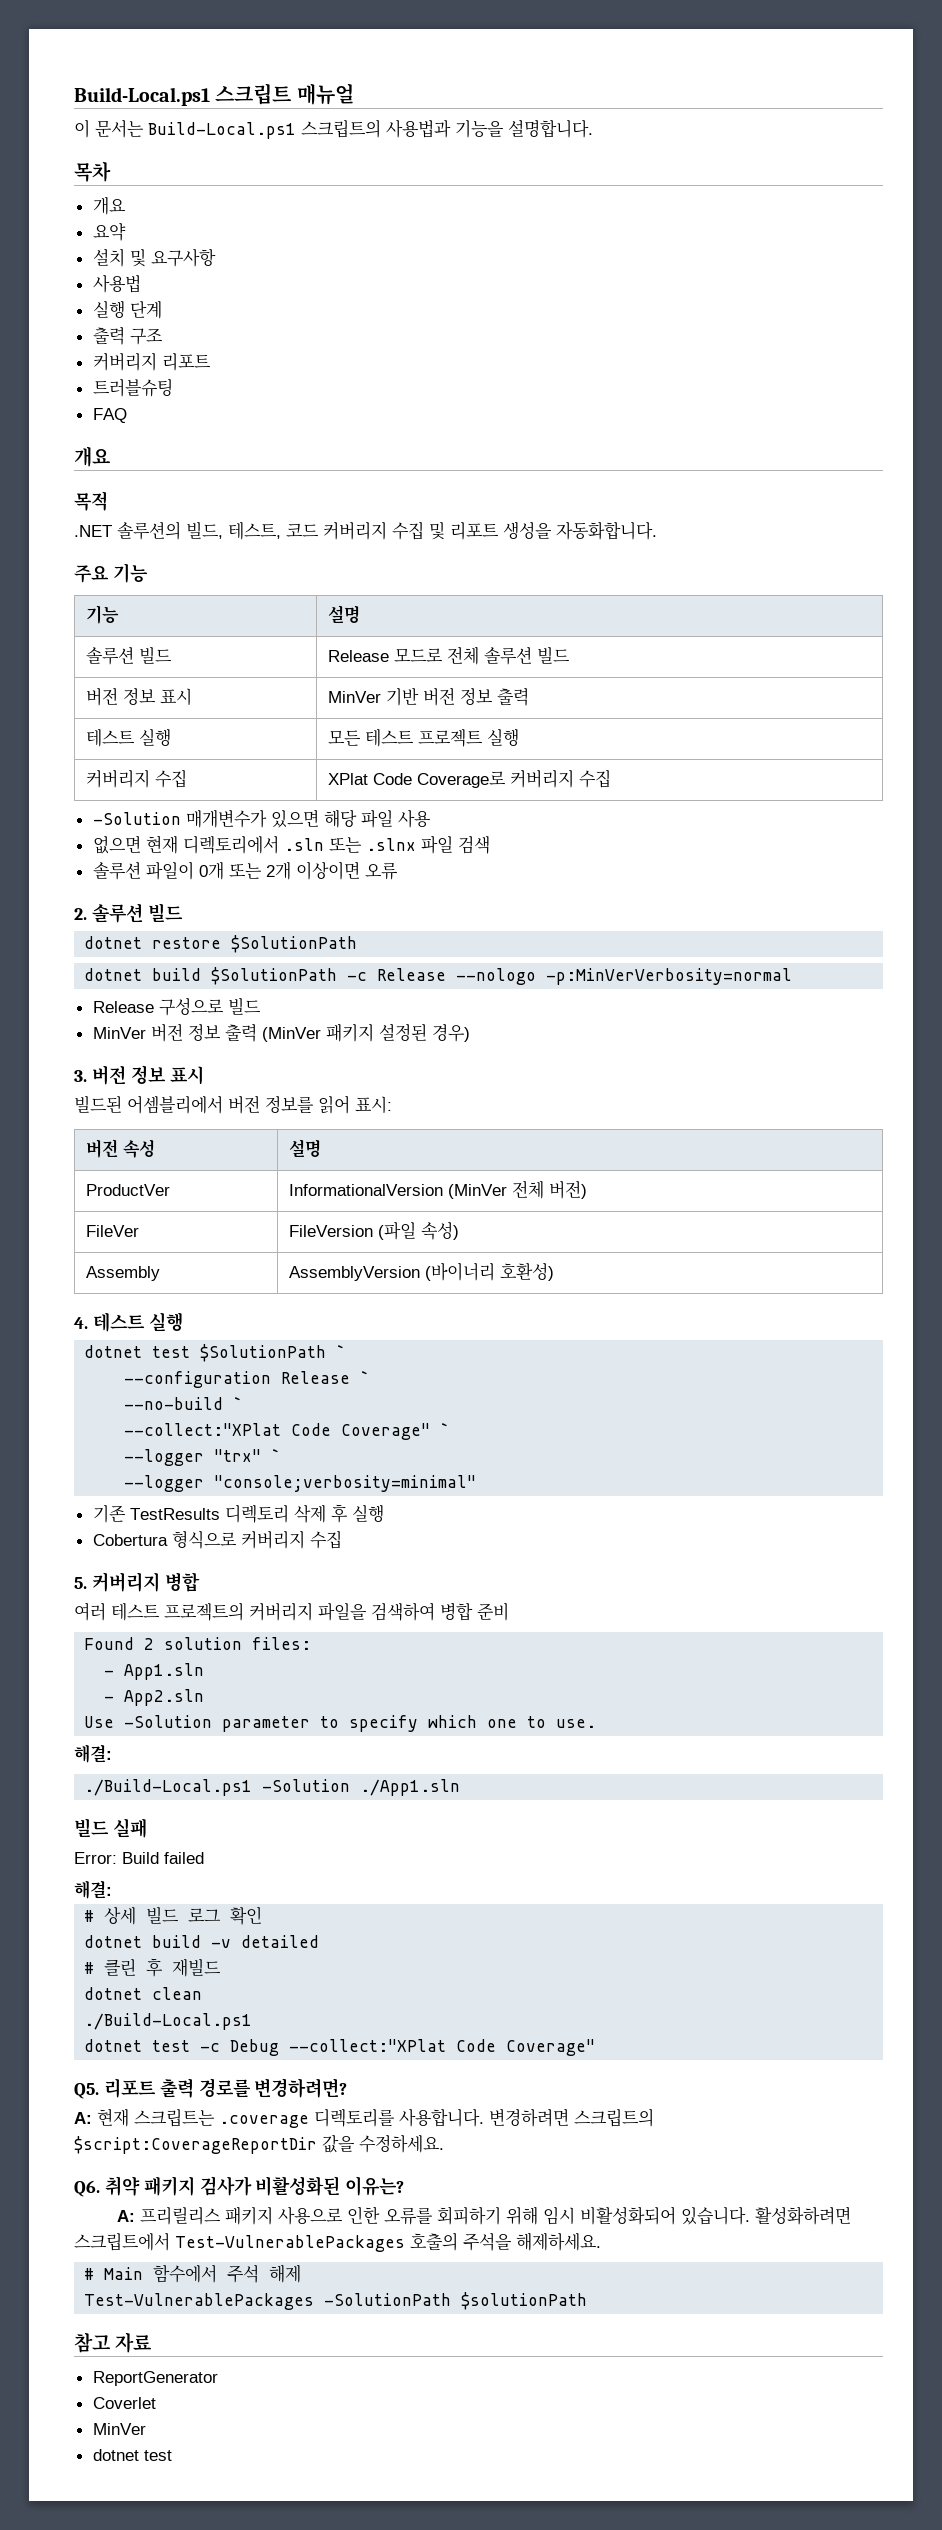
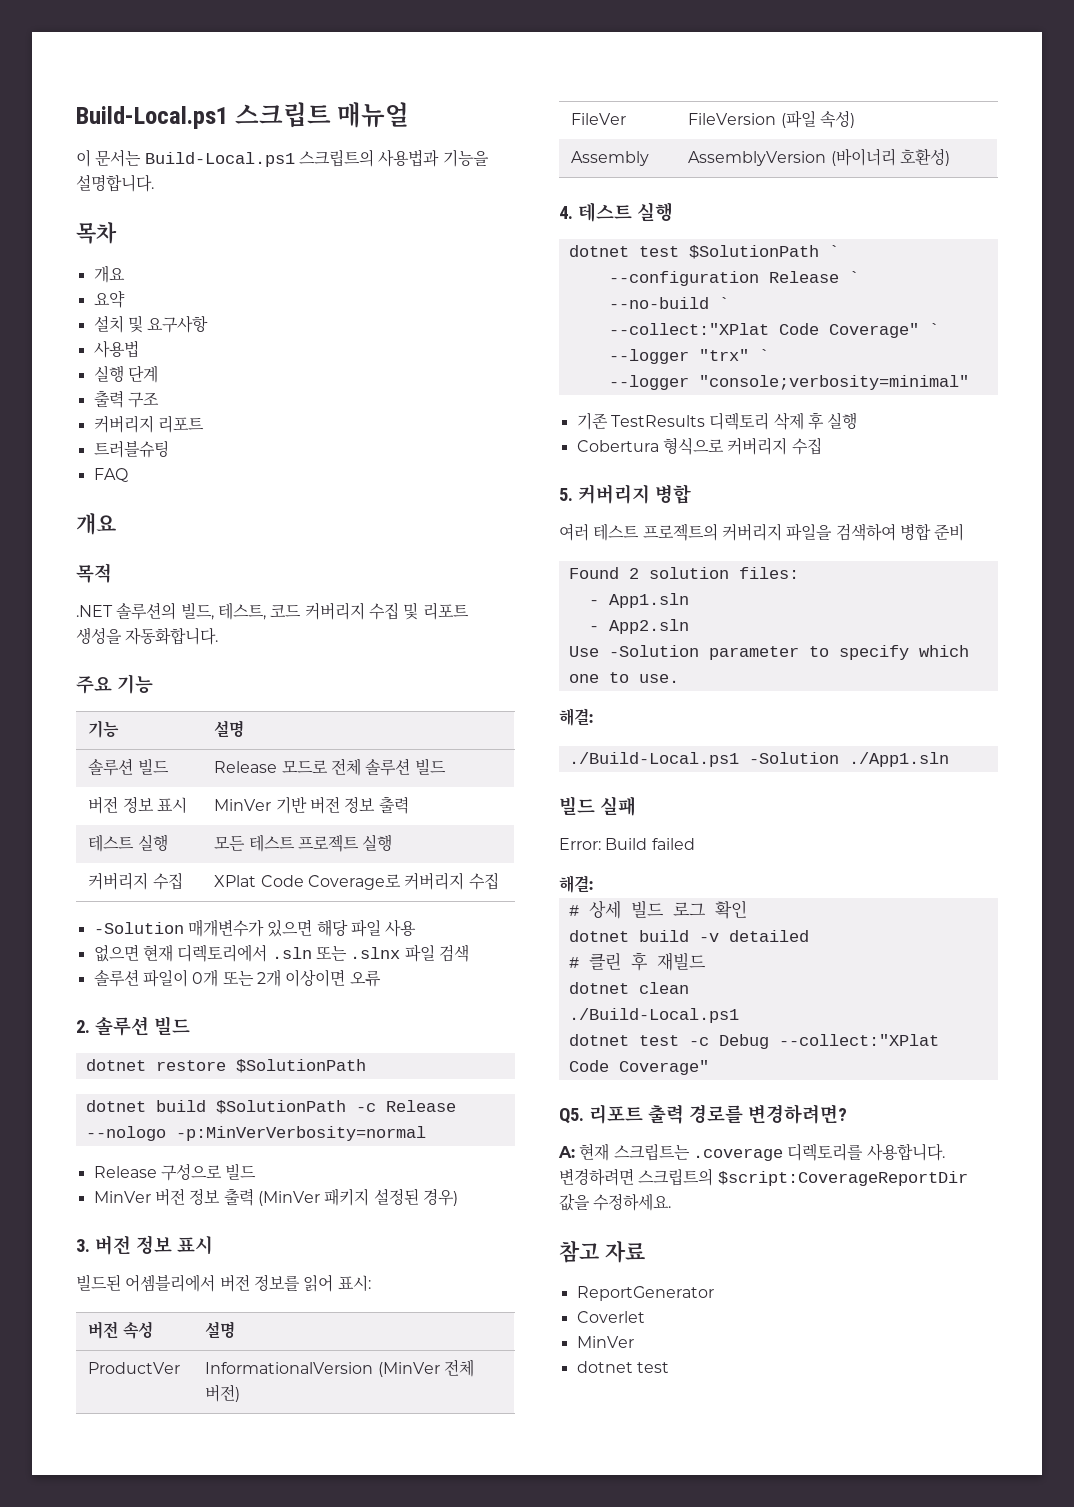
[74,2176,405,2197] [116,2206,851,2225] [74,2232,601,2252] [84,2264,302,2283] [84,2292,588,2310] // Q6. 취약 패키지 검사가 비활성화된 이유는? // A: 프리릴리스 패키지 사용으로 인한 오류를 회피하기 위해 임시 비활성화되어 있습니다. 활성화하려면 스크립트에서 Test-VulnerablePackages 호출의 주석을 해제하세요. // # Main 함수에서 주석 해제 // Test-VulnerablePackages -SolutionPath $solutionPath -> (672, 1202) none

